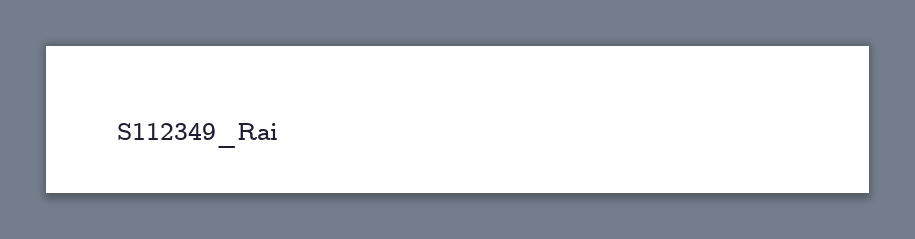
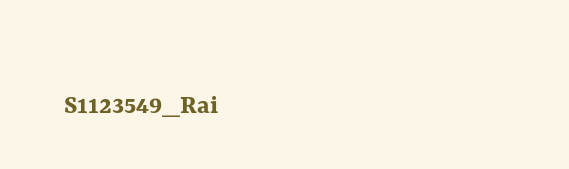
[117,122,278,148] S112349_Rai -> [64,96,218,117] S1123549_Rai

